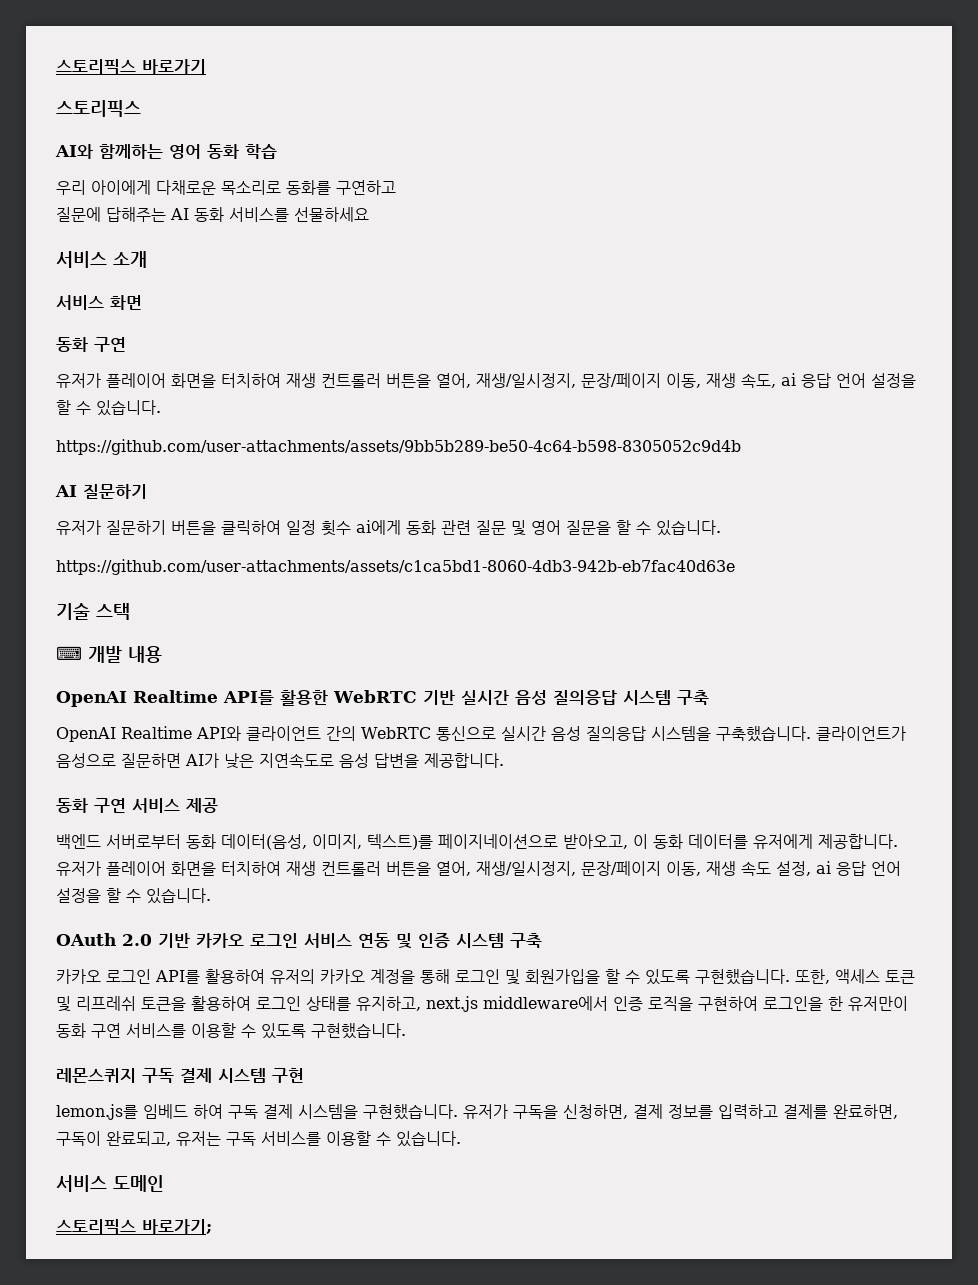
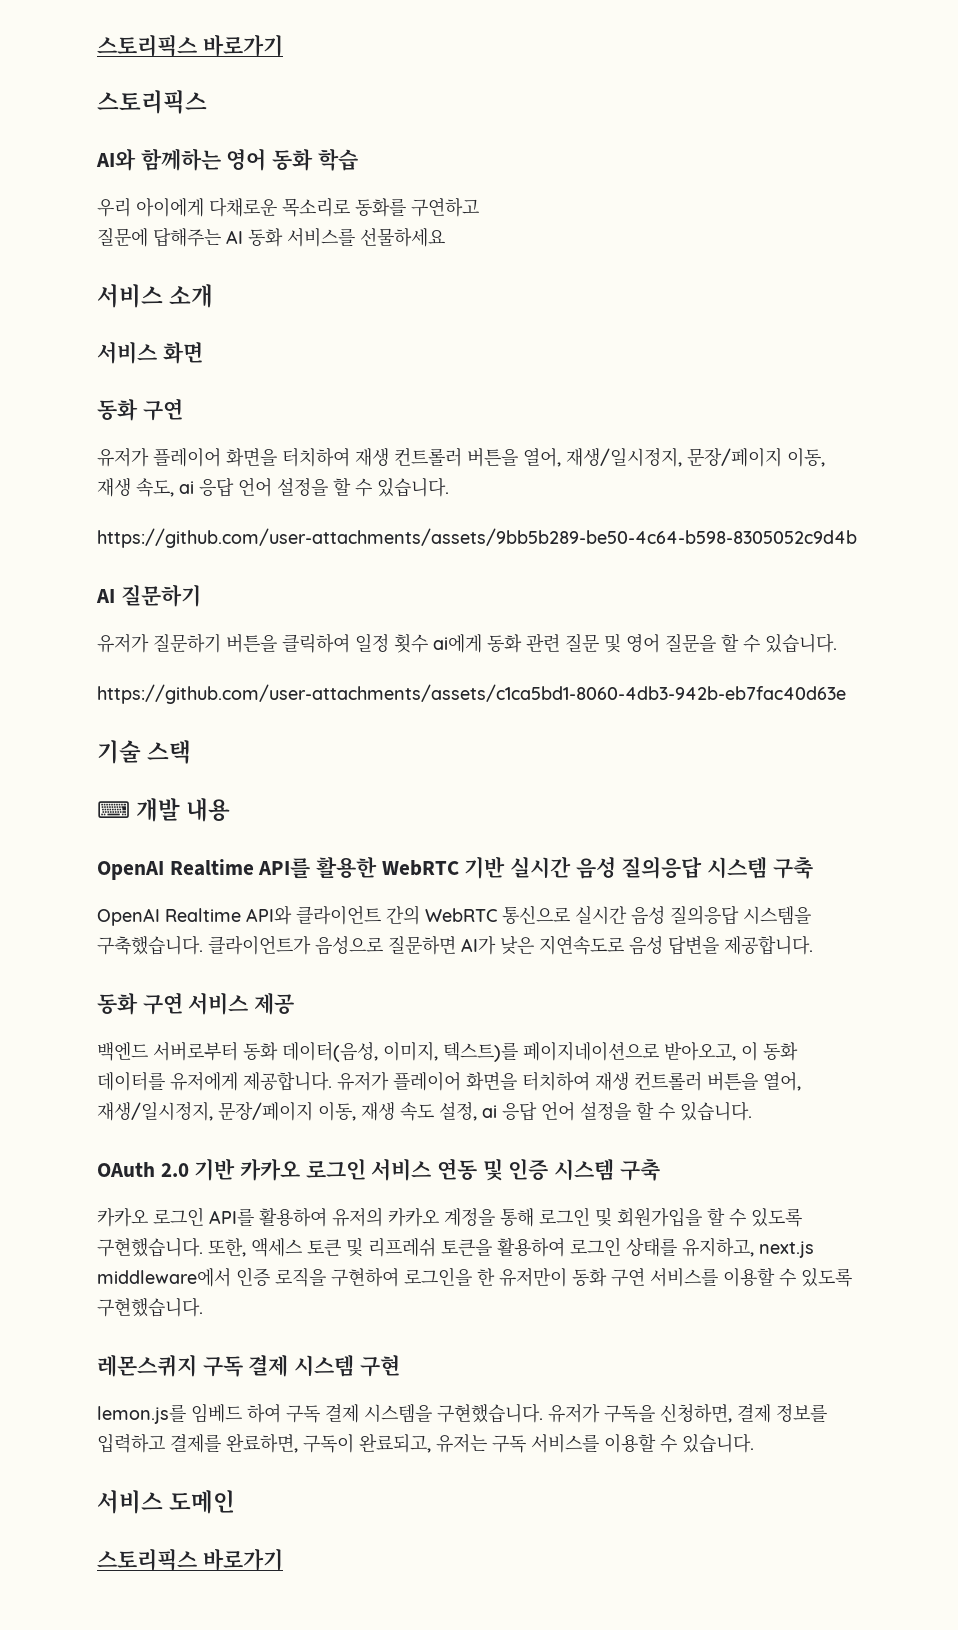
[142,1219,212,1234] 바로가기; -> [202,1548,283,1571] 바로가기

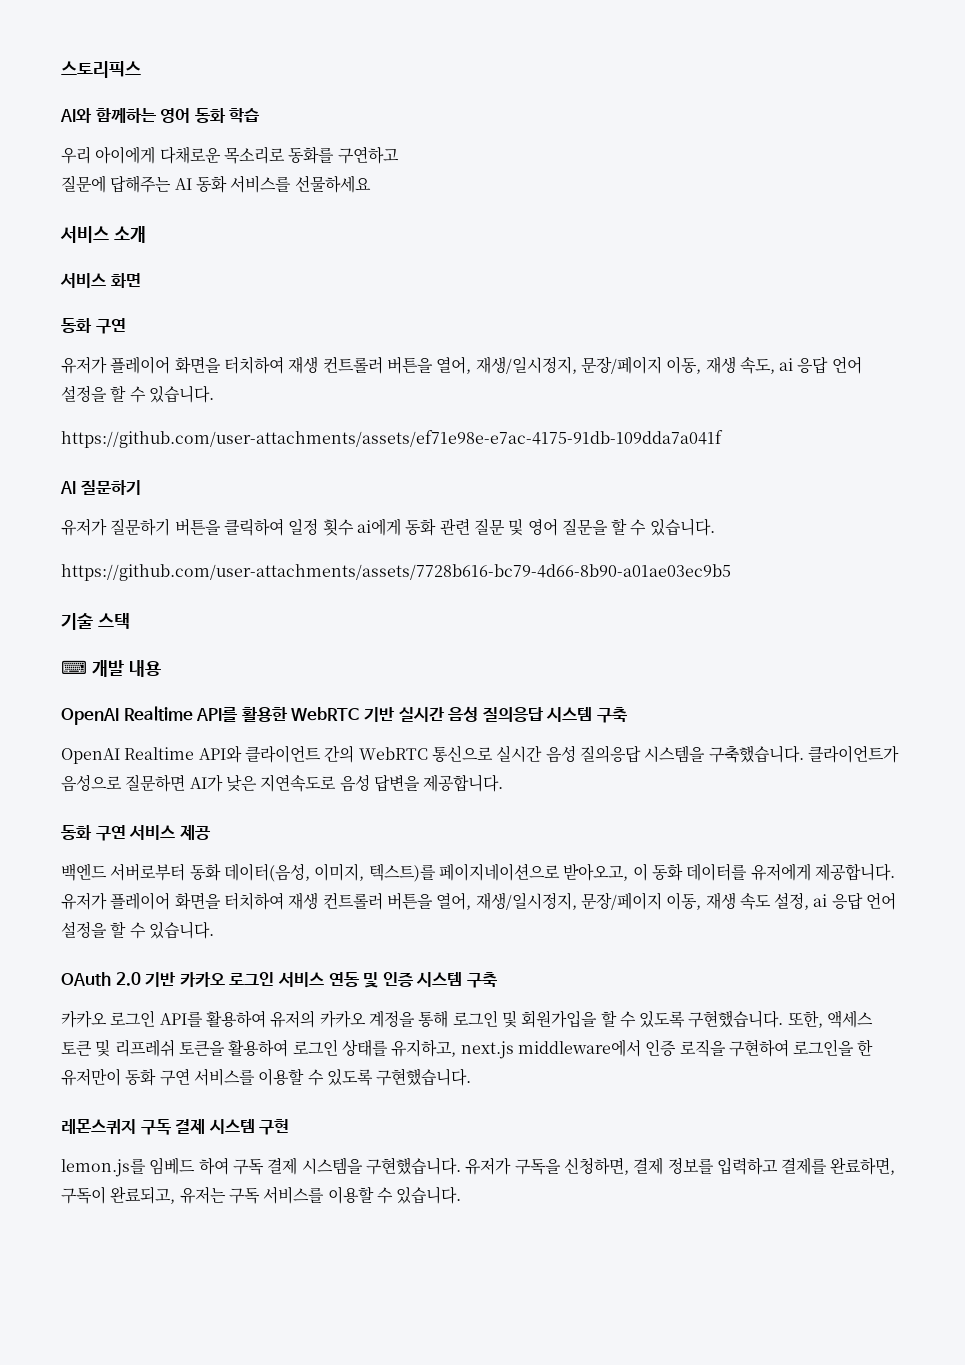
[97,34,283,57] [97,90,207,114] 스토리픽스 바로가기 // 스토리픽스 -> [61,61,141,78] 스토리픽스
[97,528,857,548] https://github.com/user-attachments/assets/9bb5b289-be50-4c64-b598-8305052c9d4b -> [61,430,723,448] https://github.com/user-attachments/assets/ef71e98e-e7ac-4175-91db-109dda7a041f
[97,684,846,704] https://github.com/user-attachments/assets/c1ca5bd1-8060-4db3-942b-eb7fac40d63e -> [61,564,731,581] https://github.com/user-attachments/assets/7728b616-bc79-4d66-8b90-a01ae03ec9b5
[97,1490,236,1514] [97,1548,283,1571] // 서비스 도메인 // 스토리픽스 바로가기 -> (462, 1195) none

